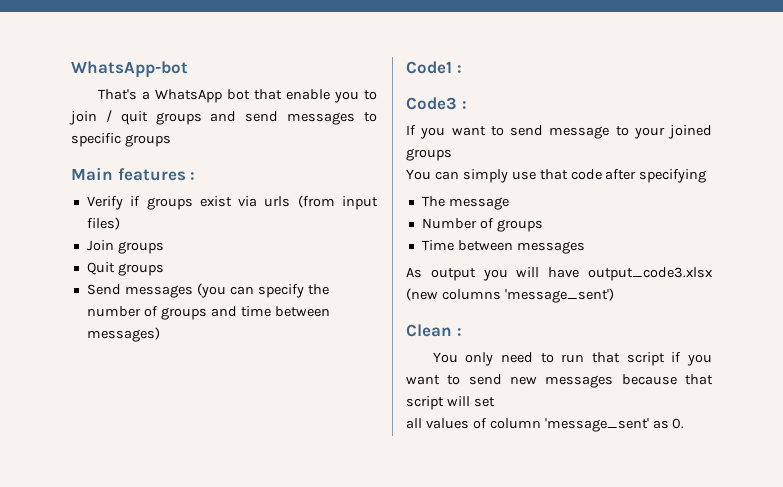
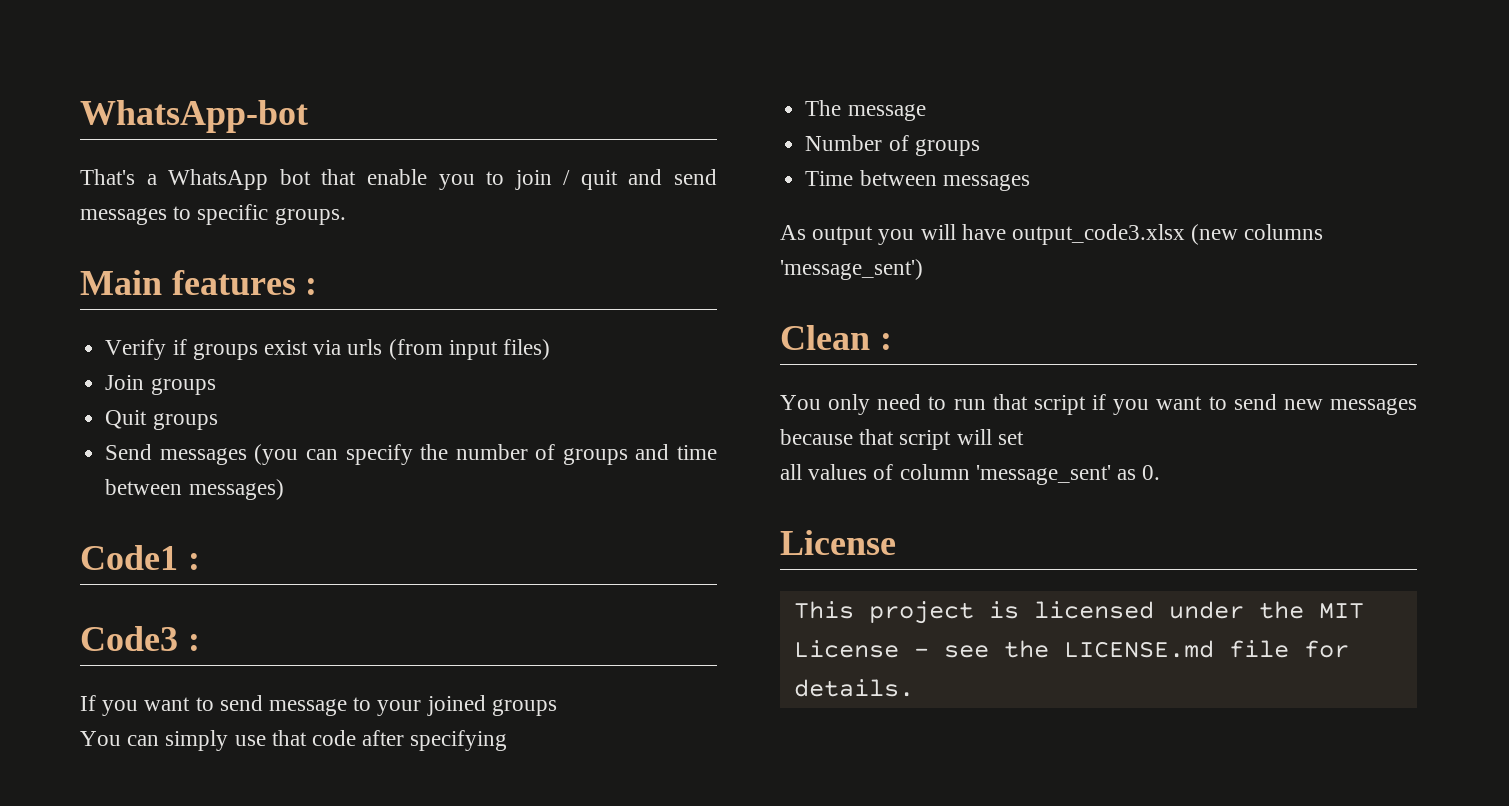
[155,112,202,125] groups -> (618, 180) none
[124,134,171,147] groups -> [274,208,346,225] groups.
(685, 423) none -> [780,530,896,555] [793,601,1364,624] [793,640,1349,658] [793,679,914,697] // License // This project is licensed under the MIT License - see the LICENSE.md file for details.

